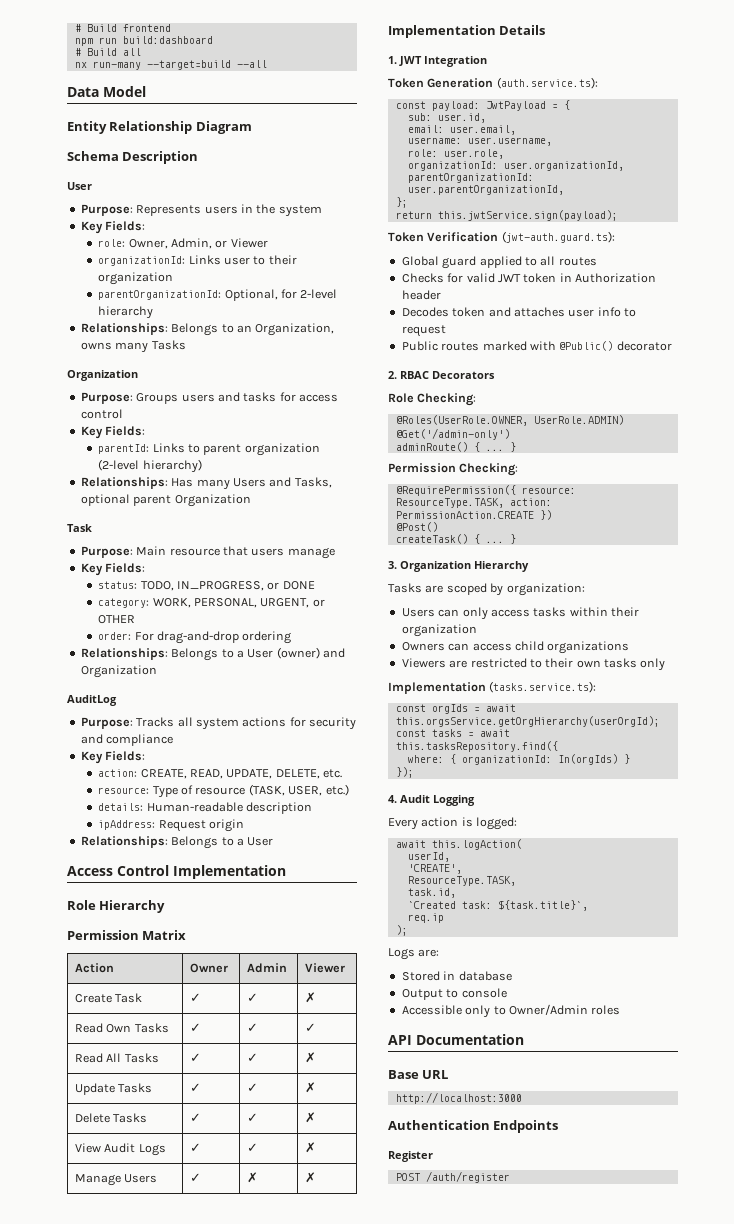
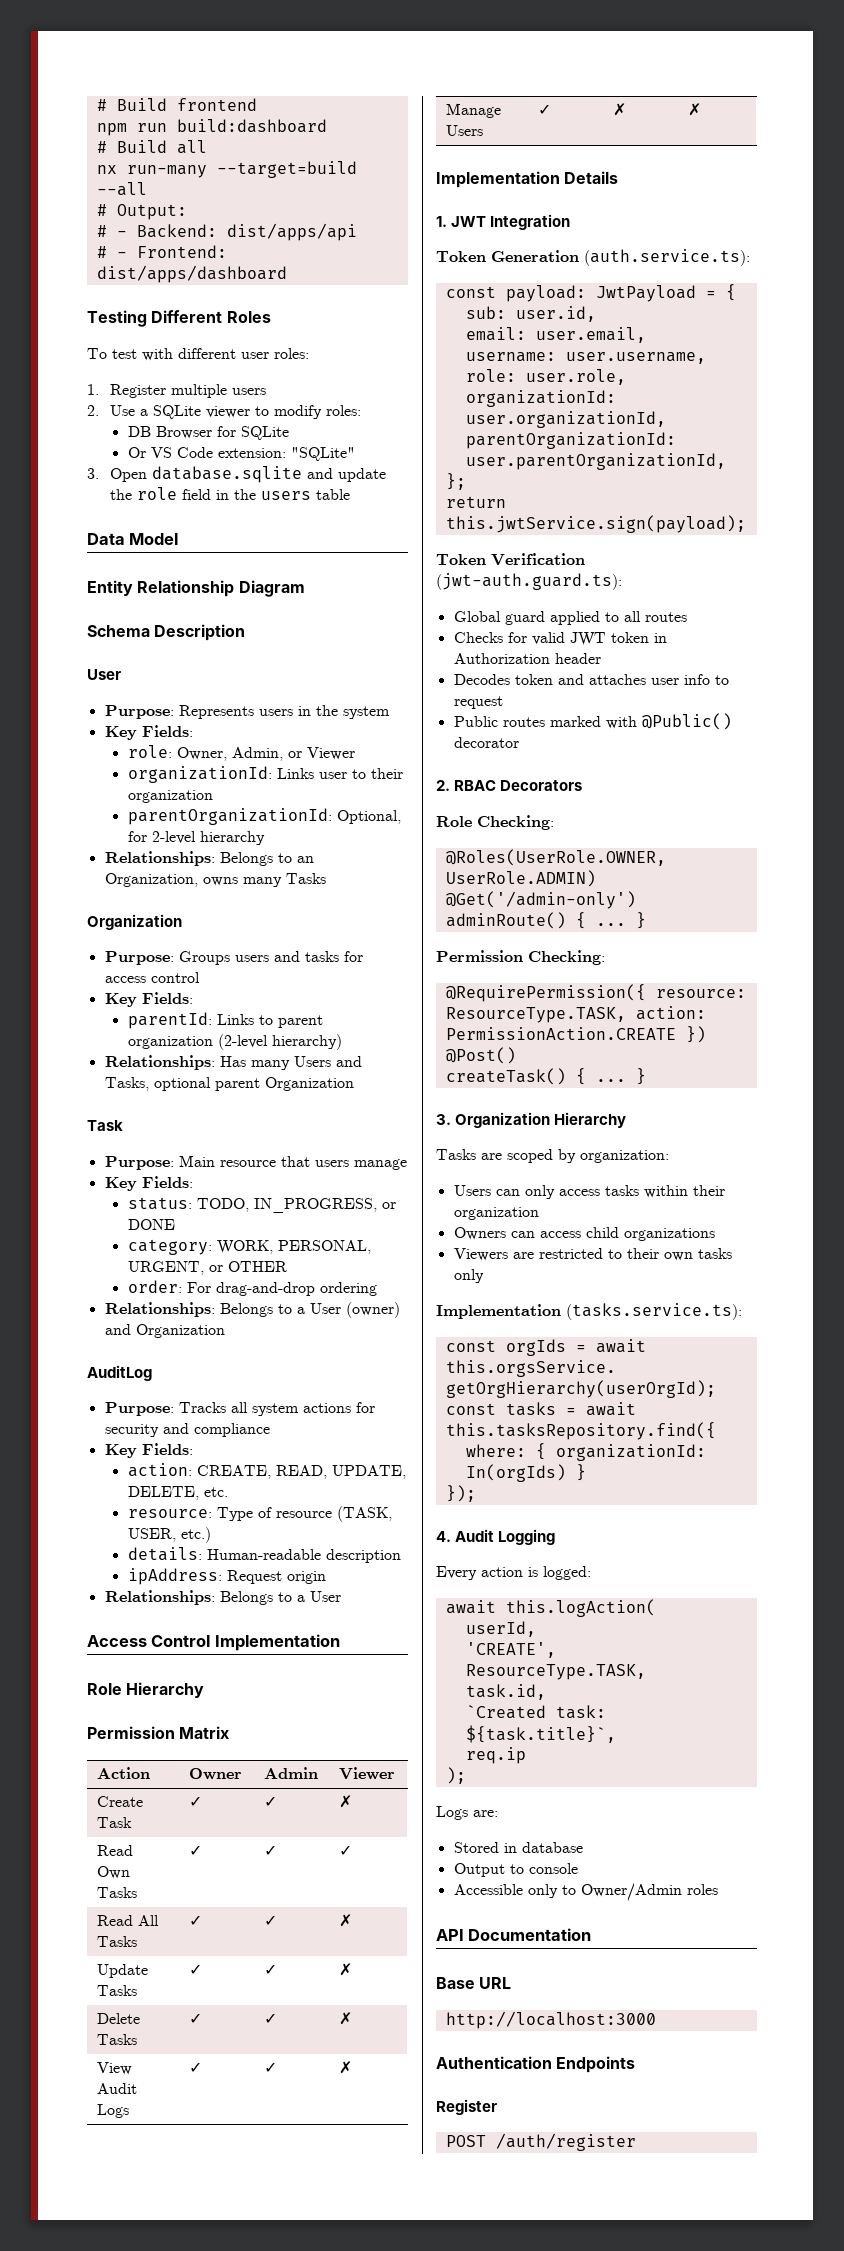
(267, 64) none -> [96,204,187,220] [96,223,357,241] [96,245,227,258] [96,265,287,283] [87,310,271,327] [87,348,309,361] [87,384,267,398] [87,405,362,419] [127,426,289,440] [127,447,355,461] [87,466,387,483] [110,487,351,500] // # Output: // # - Backend: dist/apps/api // # - Frontend: dist/apps/dashboard // Testing Different Roles // To test with different user roles: // 1. Register multiple users // 2. Use a SQLite viewer to modify roles: // DB Browser for SQLite // Or VS Code extension: "SQLite" // 3. Open database.sqlite and update the role field in the users table

